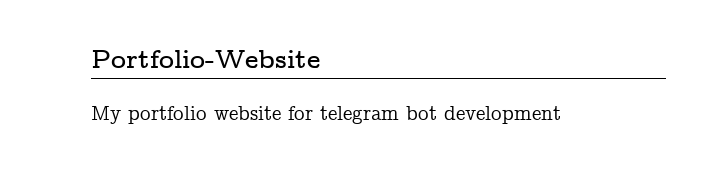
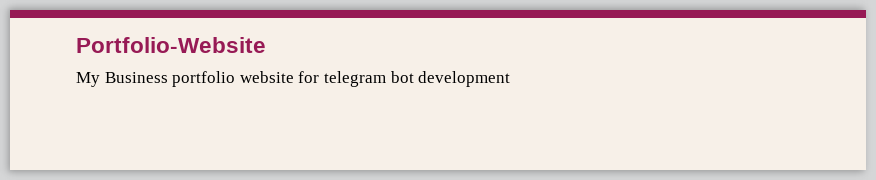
(121, 115) none -> [104,72,168,83] Business

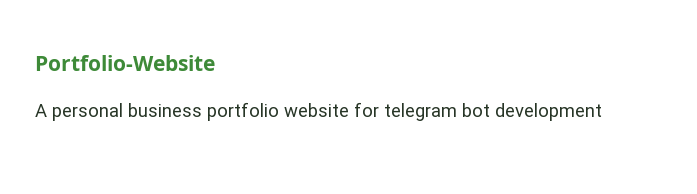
[76,72,168,87] My Business -> [35,103,202,121] A personal business

